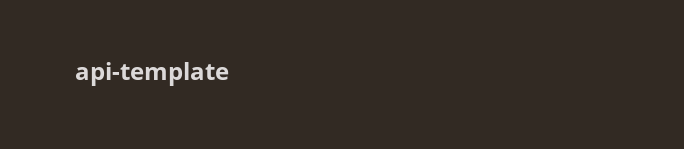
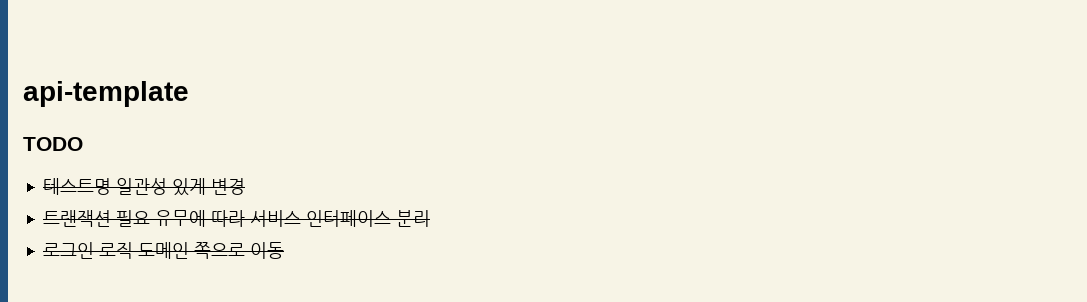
(229, 74) none -> [23,137,83,151] [42,178,245,196] [42,210,430,227] [42,242,284,259] // TODO // 테스트명 일관성 있게 변경 // 트랜잭션 필요 유무에 따라 서비스 인터페이스 분리 // 로그인 로직 도메인 쪽으로 이동

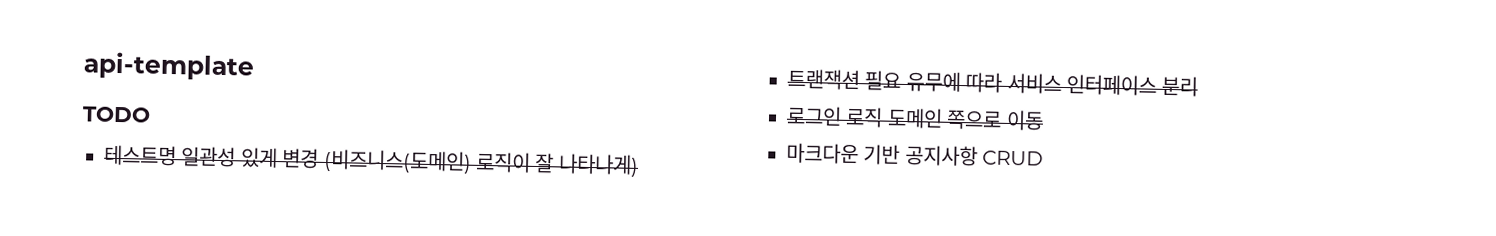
(245, 186) none -> [322,148,639,177] (비즈니스(도메인) 로직이 잘 나타나게)
(284, 250) none -> [786,142,1045,167] // 마크다운 기반 공지사항 CRUD

